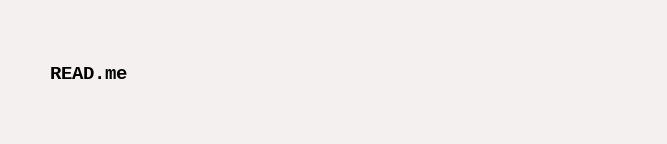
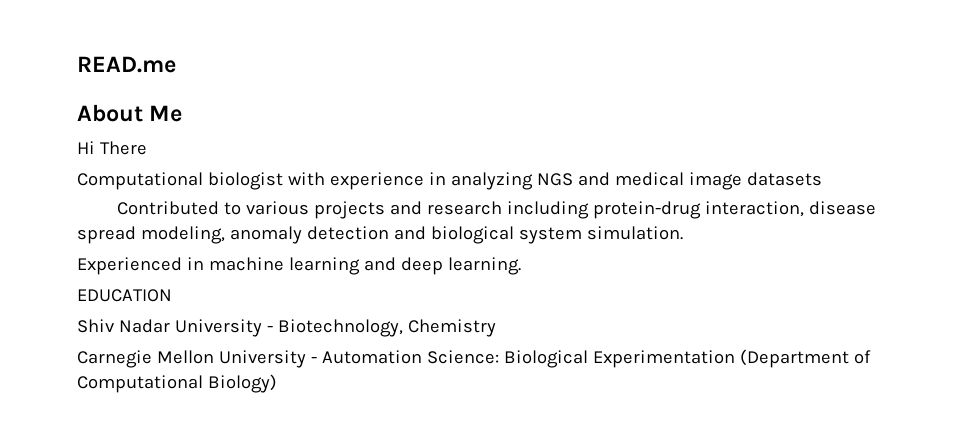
(127, 73) none -> [77,104,183,122] [77,141,147,155] [77,172,822,190] [117,201,877,219] [77,226,683,244] [77,257,521,275] [77,289,172,302] [77,319,496,337] [77,349,871,368] [77,374,277,393] // About Me // Hi There // Computational biologist with experience in analyzing NGS and medical image datasets // Contributed to various projects and research including protein-drug interaction, disease spread modeling, anomaly detection and biological system simulation. // Experienced in machine learning and deep learning. // EDUCATION // Shiv Nadar University - Biotechnology, Chemistry // Carnegie Mellon University - Automation Science: Biological Experimentation (Department of Computational Biology)

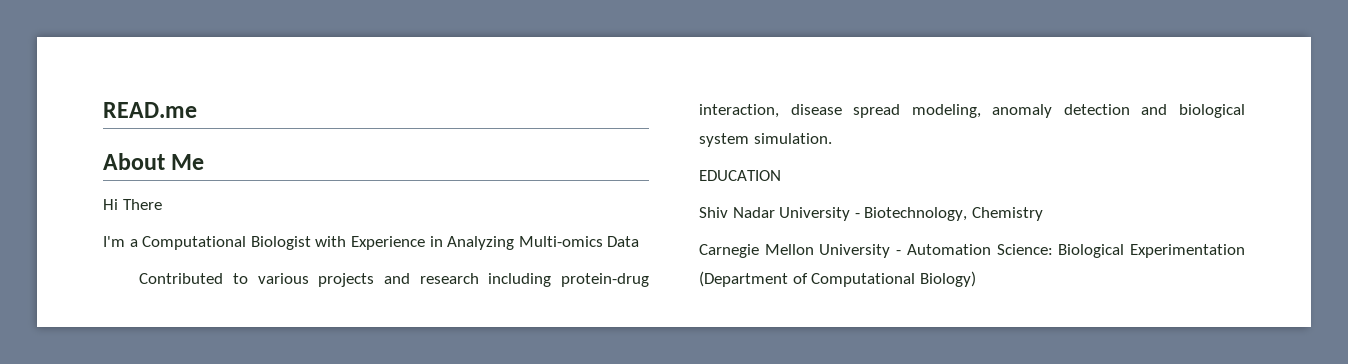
[77,172,822,190] Computational biologist with experience in analyzing NGS and medical image datasets -> [103,236,640,250] I'm a Computational Biologist with Experience in Analyzing Multi-omics Data
[77,257,521,275] // Experienced in machine learning and deep learning. -> (832, 138) none

